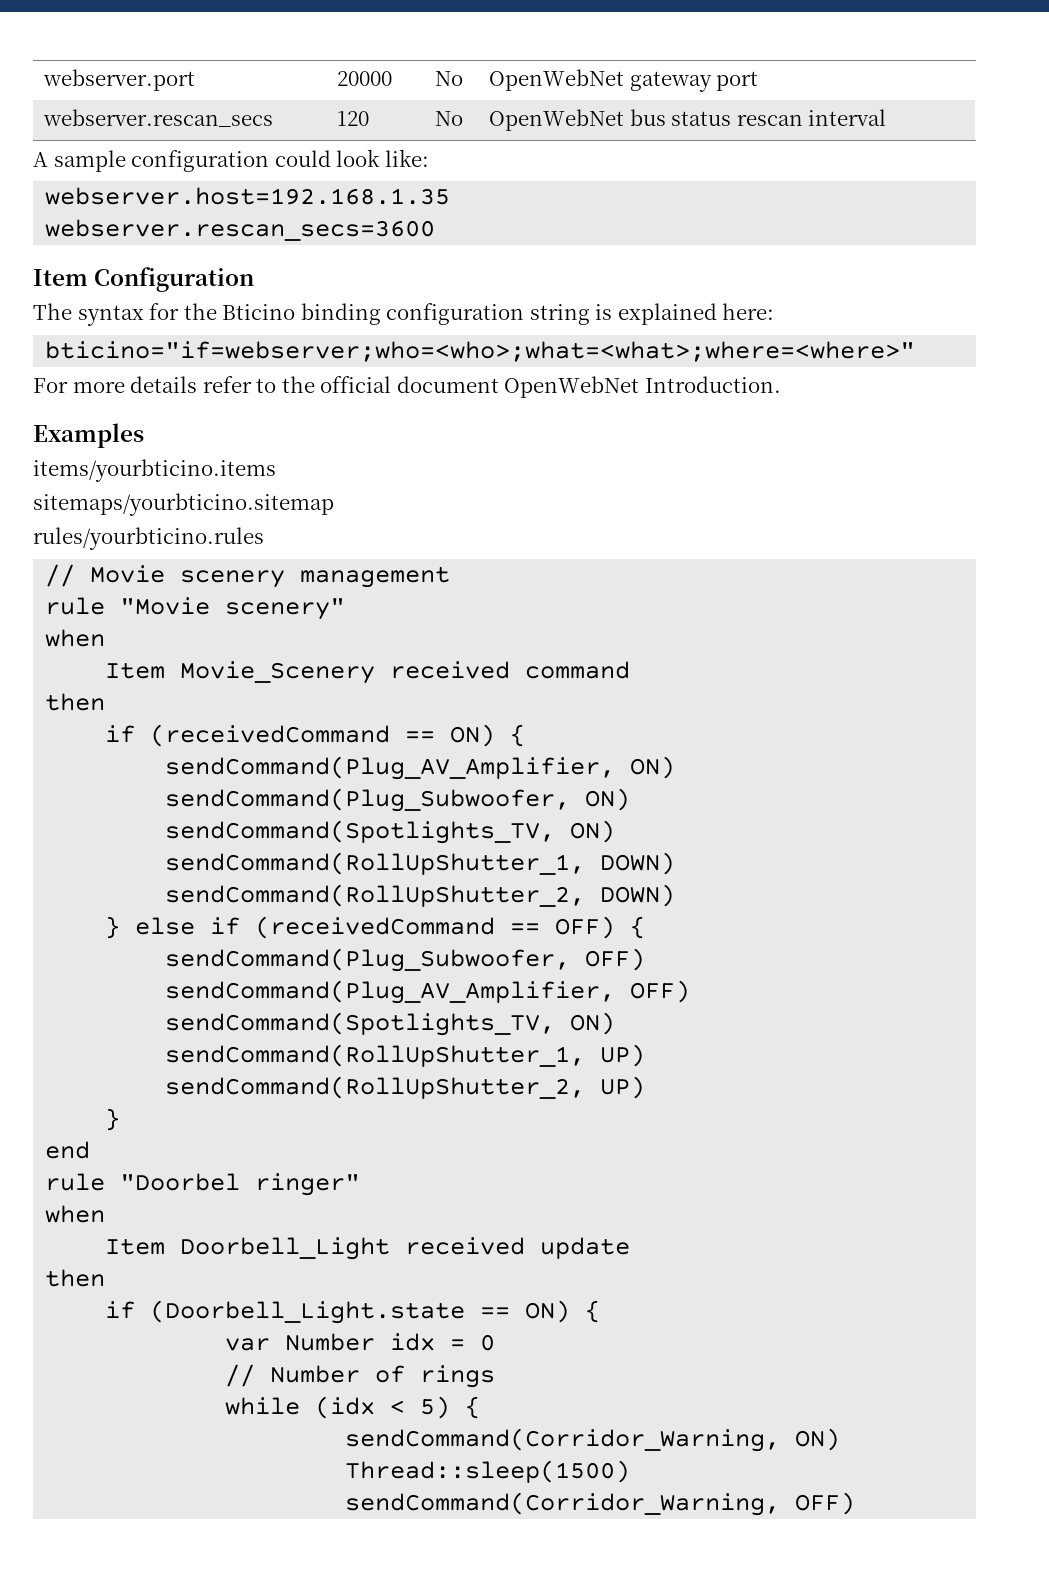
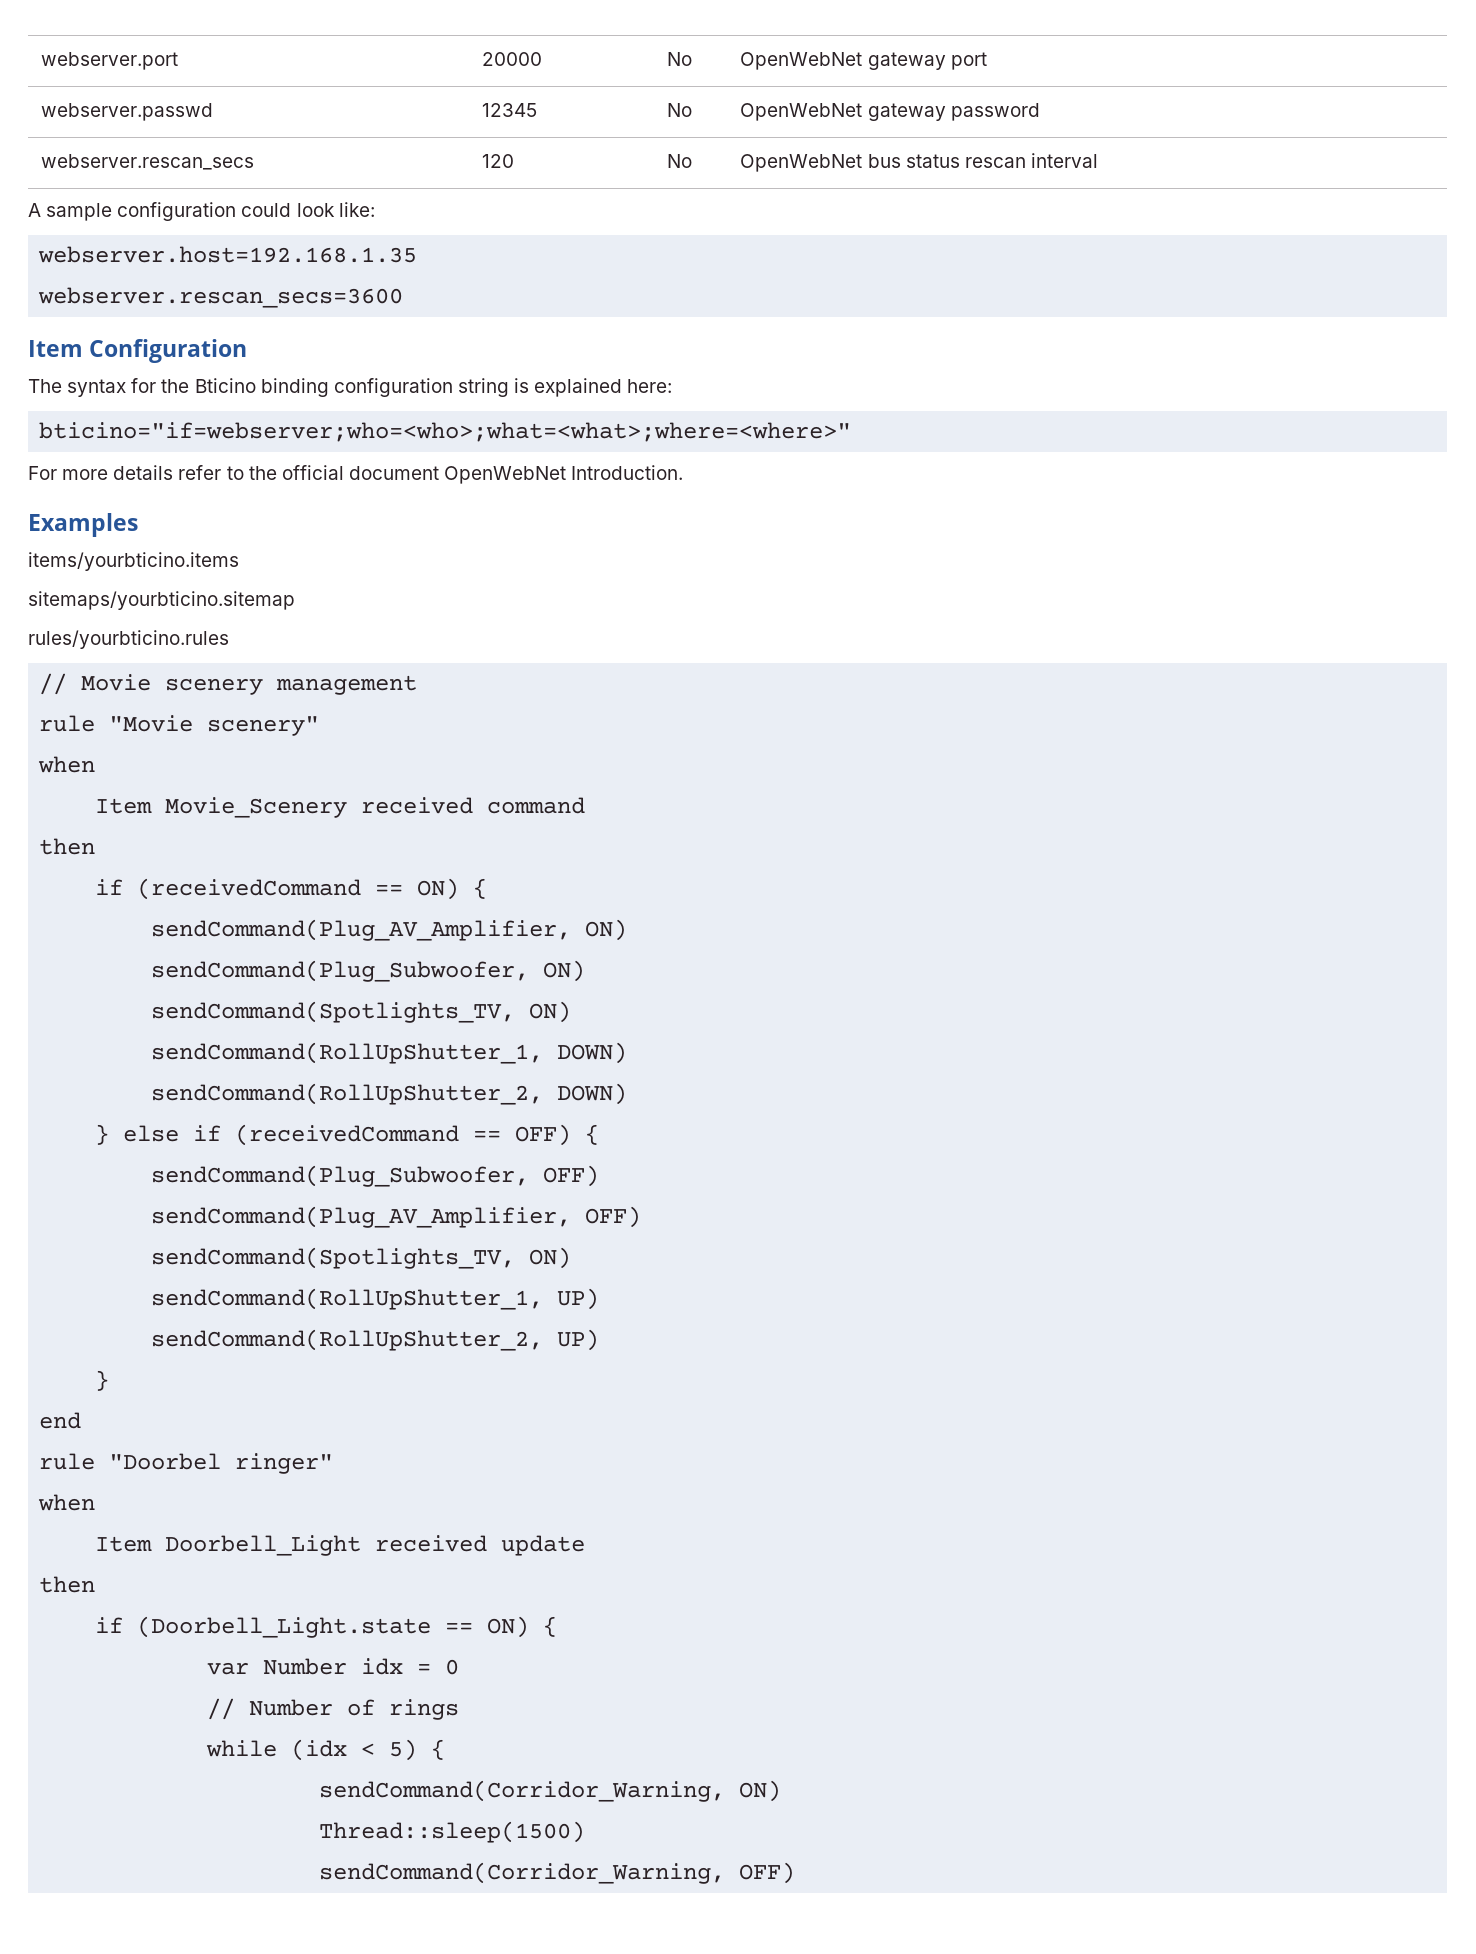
(759, 81) none -> [41,103,214,121] [482,103,538,117] [666,103,692,117] [740,103,1040,121] // webserver.passwd | 12345 | No | OpenWebNet gateway password

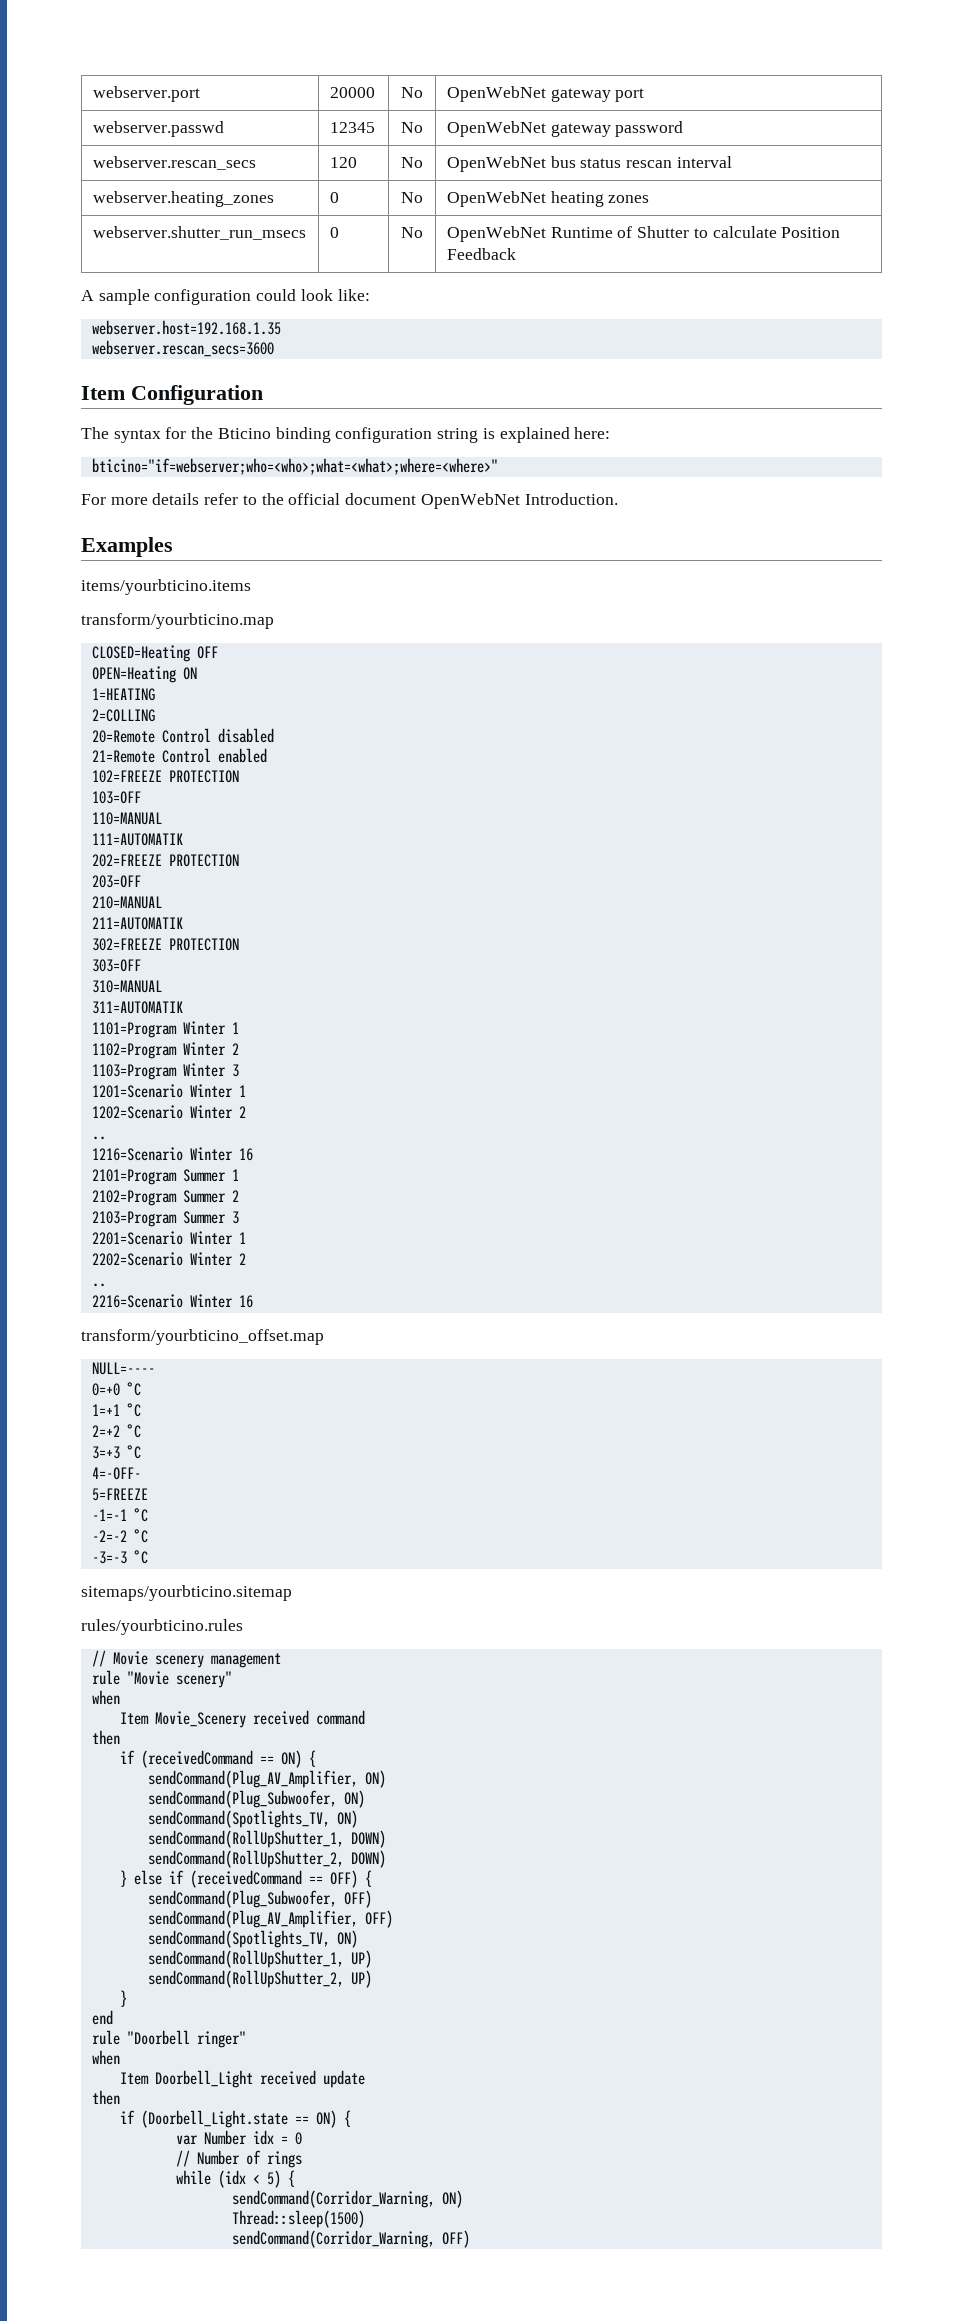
(1098, 160) none -> [92,191,274,207] [329,192,339,203] [401,192,423,203] [446,191,650,207] [92,226,306,240] [329,227,339,238] [401,227,423,238] [446,226,841,242] [446,248,516,260] // webserver.heating_zones | 0 | No | OpenWebNet heating zones // webserver.shutter_run_msecs | 0 | No | OpenWebNet Runtime of Shutter to calculate Position Feedback
(239, 561) none -> [81,613,274,629] [91,645,218,662] [91,666,197,683] [91,688,155,701] [91,709,155,722] [91,728,274,743] [91,748,267,763] [91,770,239,783] [91,791,141,804] [91,812,162,825] [91,833,183,846] [91,854,239,867] [91,875,141,888] [91,896,162,909] [91,917,183,930] [91,938,239,951] [91,959,141,972] [91,980,162,993] [91,1001,183,1014] [91,1021,239,1038] [91,1042,239,1059] [91,1063,239,1080] [91,1084,246,1098] [91,1105,246,1119] [91,1136,106,1140] [91,1147,253,1161] [91,1169,239,1185] [91,1190,239,1206] [91,1211,239,1227] [91,1231,246,1245] [91,1252,246,1266] [91,1283,106,1287] [91,1294,253,1308] [81,1329,324,1345] [91,1362,155,1375] [91,1382,141,1396] [91,1403,141,1417] [91,1424,141,1438] [91,1445,141,1459] [91,1467,141,1480] [91,1488,148,1501] [91,1508,148,1522] [91,1529,148,1543] [91,1550,148,1564] // transform/yourbticino.map // CLOSED=Heating OFF // OPEN=Heating ON // 1=HEATING // 2=COLLING // 20=Remote Control disabled // 21=Remote Control enabled // 102=FREEZE PROTECTION // 103=OFF // 110=MANUAL // 111=AUTOMATIK // 202=FREEZE PROTECTION // 203=OFF // 210=MANUAL // 211=AUTOMATIK // 302=FREEZE PROTECTION // 303=OFF // 310=MANUAL // 311=AUTOMATIK // 1101=Program Winter 1 // 1102=Program Winter 2 // 1103=Program Winter 3 // 1201=Scenario Winter 1 // 1202=Scenario Winter 2 // .. // 1216=Scenario Winter 16 // 2101=Program Summer 1 // 2102=Program Summer 2 // 2103=Program Summer 3 // 2201=Scenario Winter 1 // 2202=Scenario Winter 2 // .. // 2216=Scenario Winter 16 // transform/yourbticino_offset.map // NULL=---- // 0=+0 °C // 1=+1 °C // 2=+2 °C // 3=+3 °C // 4=-OFF- // 5=FREEZE // -1=-1 °C // -2=-2 °C // -3=-3 °C
[109,1453,222,1470] "Doorbel -> [126,2030,190,2045] "Doorbell

